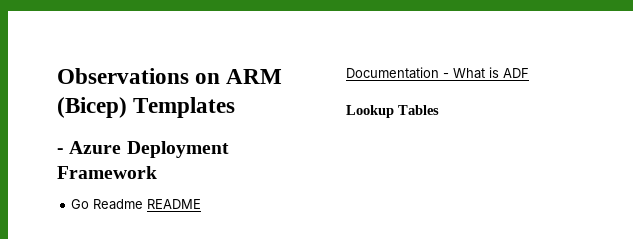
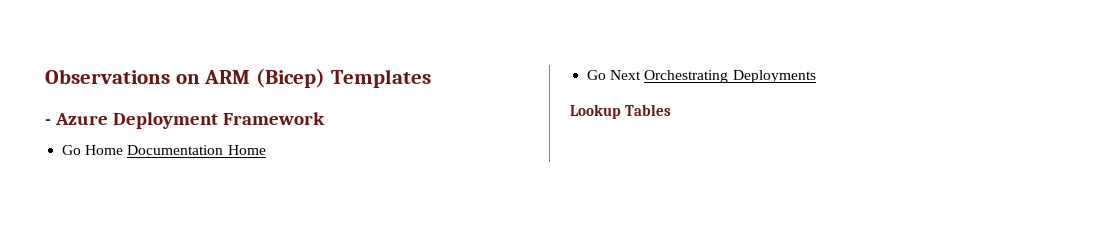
[93,199,202,210] [346,67,529,79] Readme README // Documentation - What is ADF -> [85,145,266,155] [587,70,816,83] Home Documentation Home // Go Next Orchestrating Deployments

